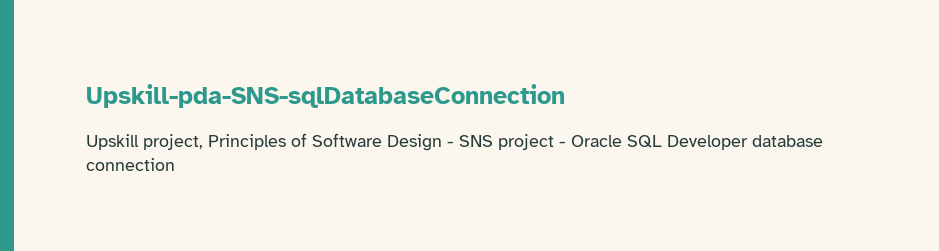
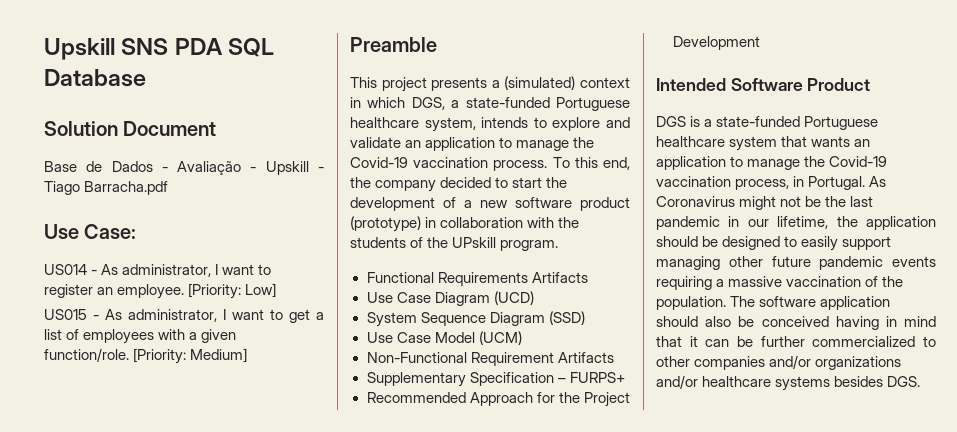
[86,84,565,108] [86,133,823,151] [86,158,175,171] Upskill-pda-SNS-sqlDatabaseConnection // Upskill project, Principles of Software Design - SNS project - Oracle SQL Developer database connection -> [44,38,275,60] [44,69,146,87] [44,121,217,136] [44,161,324,175] [44,181,169,195] [44,224,137,239] [44,264,272,277] [44,283,277,299] [44,309,324,323] [44,329,237,344] [44,348,248,364] [350,37,437,52] [350,76,630,92] [350,97,630,111] [350,117,630,132] [350,137,595,151] [350,157,630,171] [350,177,568,192] [350,197,630,211] [350,216,580,232] [350,237,559,251] [366,272,588,286] [366,291,534,306] [366,311,585,327] [366,331,522,345] [366,352,614,366] [366,372,625,387] [366,392,630,407] [672,36,760,50] [656,78,871,91] [656,116,879,130] [656,136,871,151] [656,156,888,170] [656,176,887,190] [656,196,874,210] [656,216,936,230] [656,236,892,251] [656,256,936,270] [656,276,904,290] [656,296,891,310] [656,316,936,330] [656,336,936,347] [656,355,902,370] [656,375,921,391] Upskill SNS PDA SQL Database // Solution Document // Base de Dados - Avaliação - Upskill - Tiago Barracha.pdf // Use Case: // US014 - As administrator, I want to register an employee. [Priority: Low] // US015 - As administrator, I want to get a list of employees with a given function/role. [Priority: Medium] // Preamble // This project presents a (simulated) context in which DGS, a state-funded Portuguese healthcare system, intends to explore and validate an application to manage the Covid-19 vaccination process. To this end, the company decided to start the development of a new software product (prototype) in collaboration with the students of the UPskill program. // Functional Requirements Artifacts // Use Case Diagram (UCD) // System Sequence Diagram (SSD) // Use Case Model (UCM) // Non-Functional Requirement Artifacts // Supplementary Specification – FURPS+ // Recommended Approach for the Project Development // Intended Software Product // DGS is a state-funded Portuguese healthcare system that wants an application to manage the Covid-19 vaccination process, in Portugal. As Coronavirus might not be the last pandemic in our lifetime, the application should be designed to easily support managing other future pandemic events requiring a massive vaccination of the population. The software application should also be conceived having in mind that it can be further commercialized to other companies and/or organizations and/or healthcare systems besides DGS.

